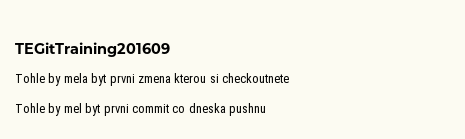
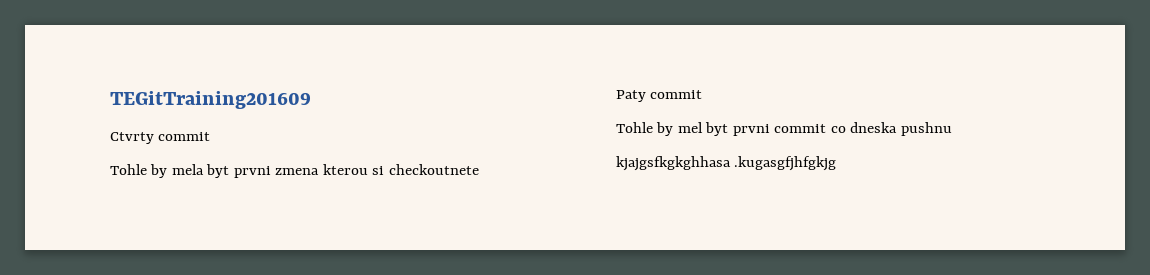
(170, 49) none -> [110,132,211,144] // Ctvrty commit
(289, 78) none -> [616,90,703,102] // Paty commit
(266, 109) none -> [616,156,837,171] // kjajgsfkgkghhasa .kugasgfjhfgkjg

